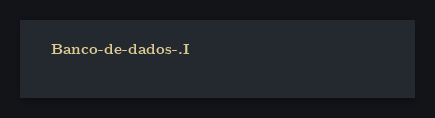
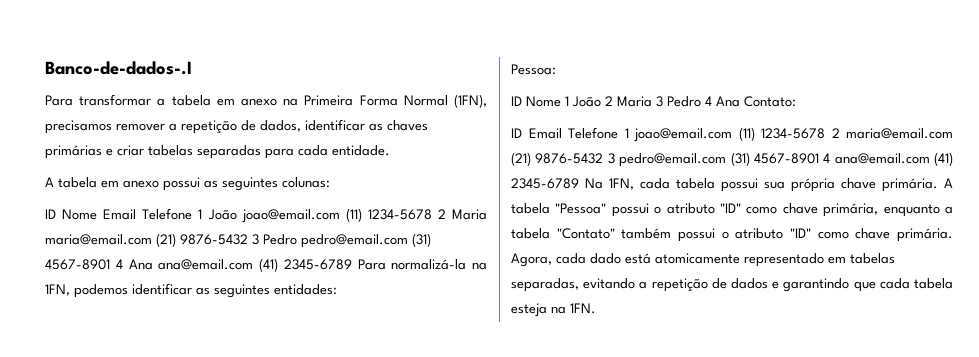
(190, 49) none -> [45,94,487,108] [45,119,428,134] [45,145,390,159] [45,177,330,191] [45,208,488,223] [45,233,431,248] [45,258,487,272] [45,283,337,298] [511,64,556,75] [511,96,796,107] [511,127,953,142] [511,152,953,167] [511,178,953,192] [511,203,953,217] [511,228,953,242] [511,253,895,267] [511,278,953,292] [511,303,596,317] // Para transformar a tabela em anexo na Primeira Forma Normal (1FN), precisamos remover a repetição de dados, identificar as chaves primárias e criar tabelas separadas para cada entidade. // A tabela em anexo possui as seguintes colunas: // ID Nome Email Telefone 1 João joao@email.com (11) 1234-5678 2 Maria maria@email.com (21) 9876-5432 3 Pedro pedro@email.com (31) 4567-8901 4 Ana ana@email.com (41) 2345-6789 Para normalizá-la na 1FN, podemos identificar as seguintes entidades: // Pessoa: // ID Nome 1 João 2 Maria 3 Pedro 4 Ana Contato: // ID Email Telefone 1 joao@email.com (11) 1234-5678 2 maria@email.com (21) 9876-5432 3 pedro@email.com (31) 4567-8901 4 ana@email.com (41) 2345-6789 Na 1FN, cada tabela possui sua própria chave primária. A tabela "Pessoa" possui o atributo "ID" como chave primária, enquanto a tabela "Contato" também possui o atributo "ID" como chave primária. Agora, cada dado está atomicamente representado em tabelas separadas, evitando a repetição de dados e garantindo que cada tabela esteja na 1FN.

